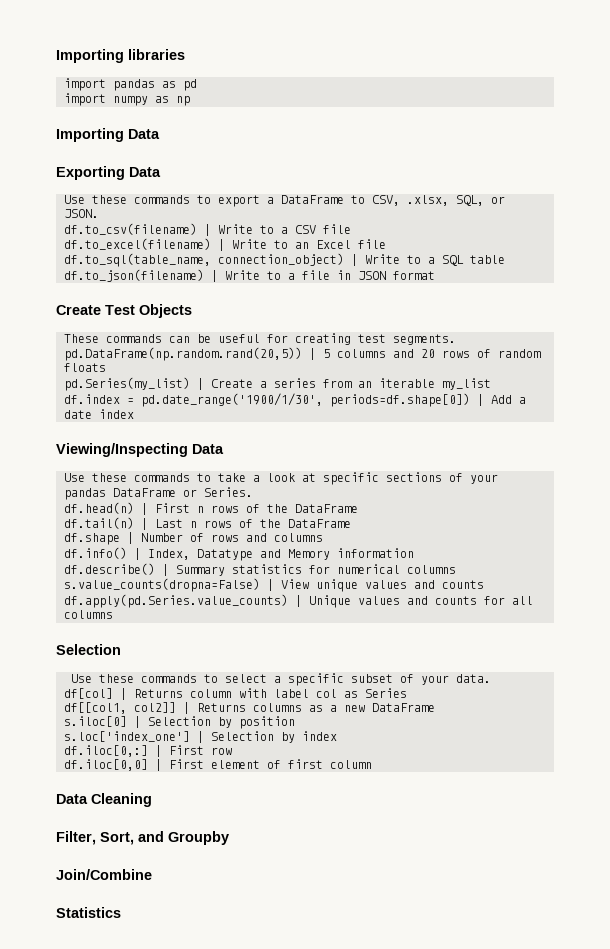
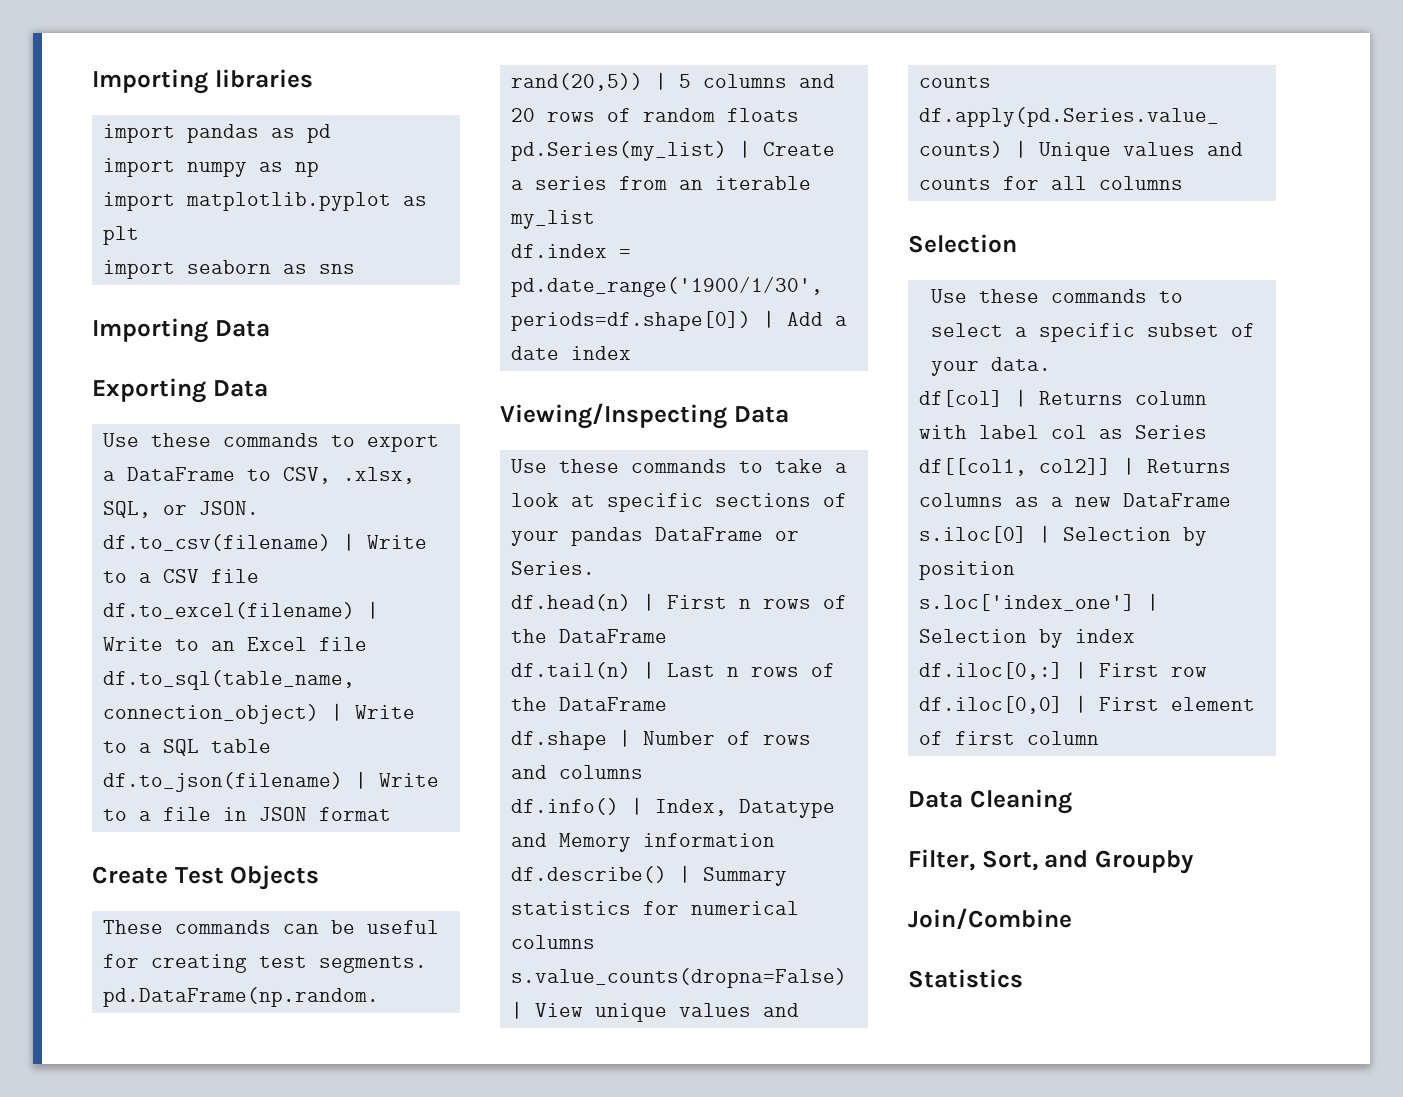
(191, 101) none -> [103,192,428,211] [103,226,140,245] [103,260,356,279] // import matplotlib.pyplot as plt // import seaborn as sns

